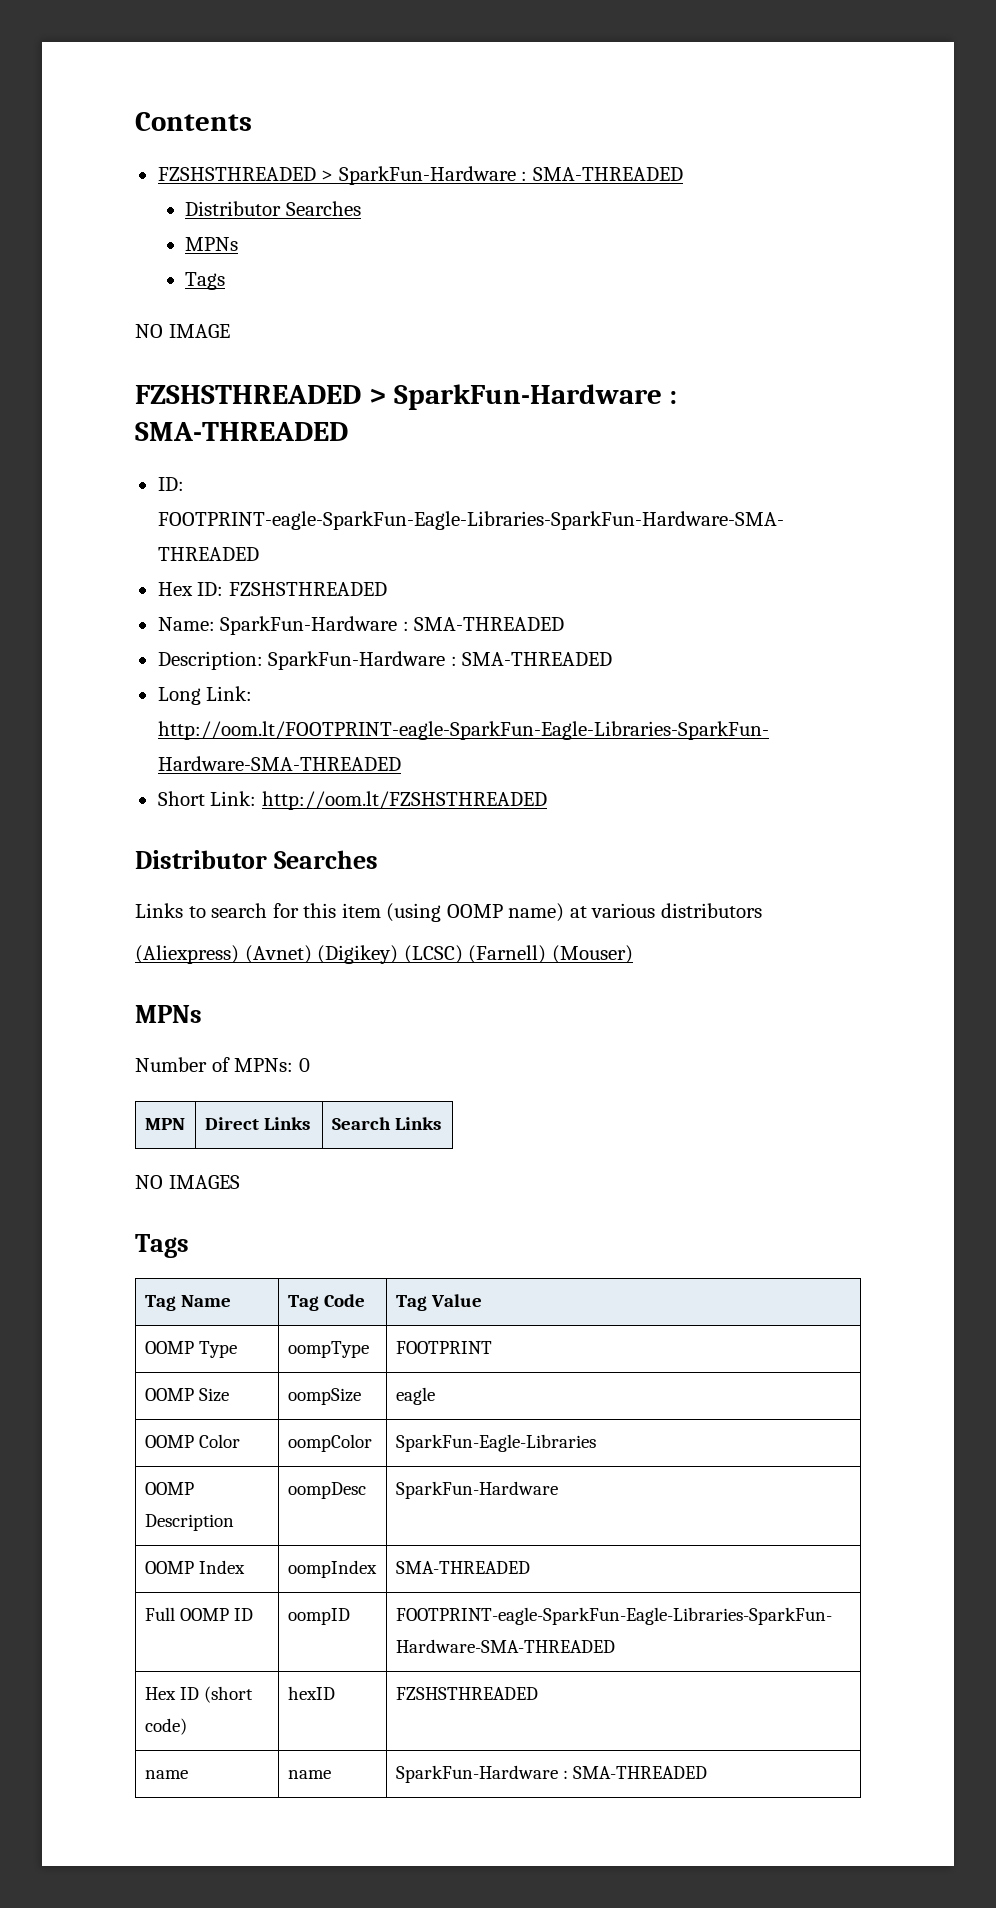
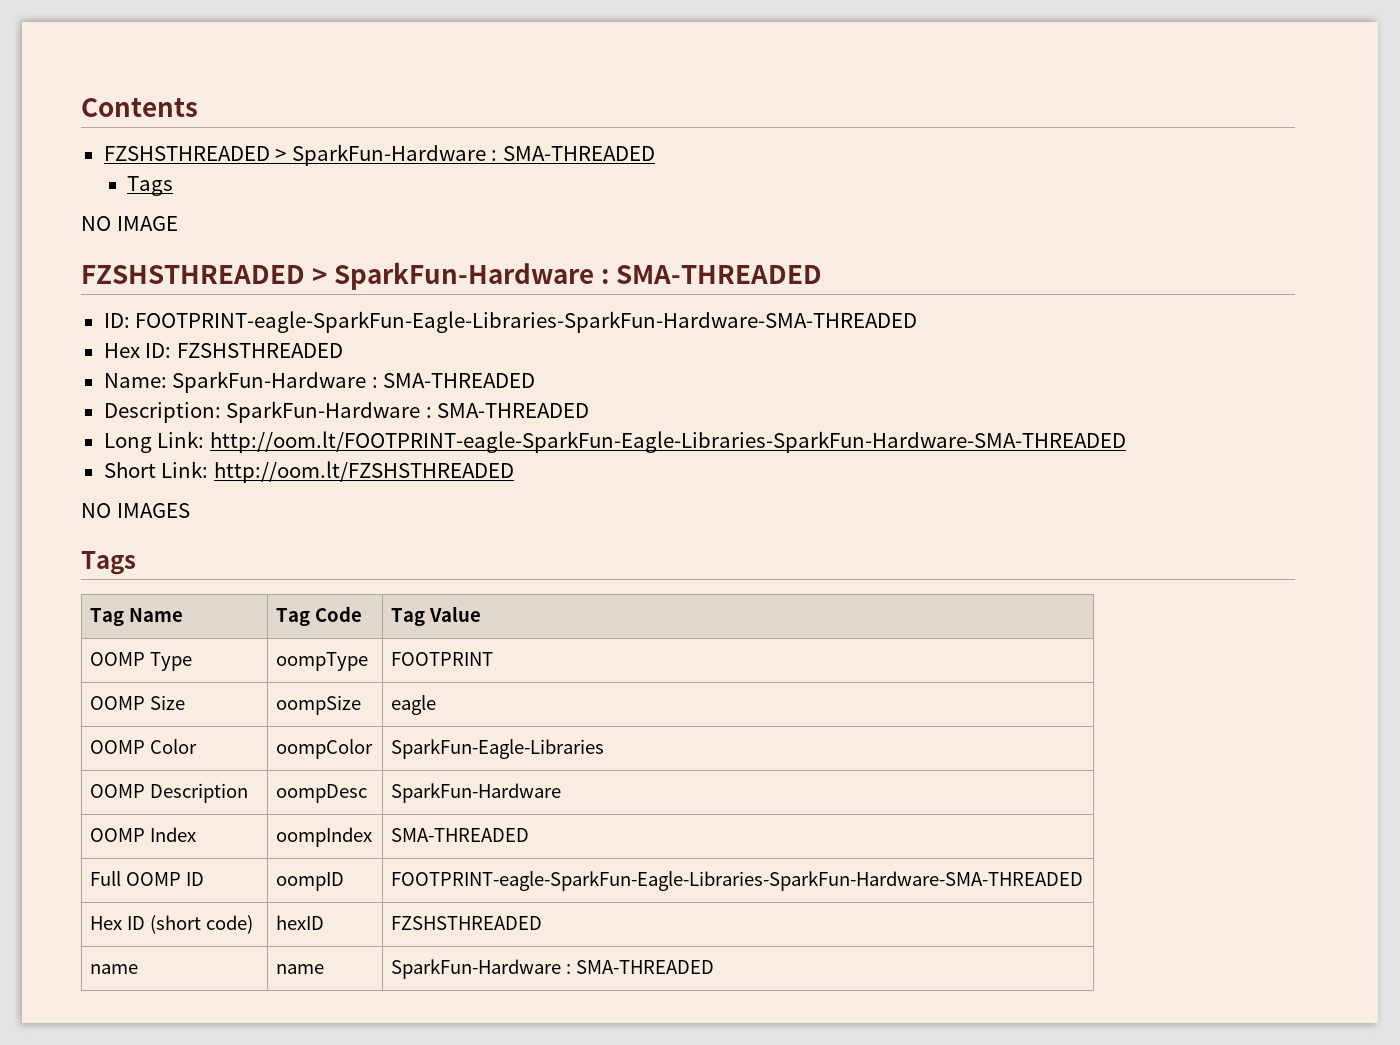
[185,201,361,216] [185,237,239,251] // Distributor Searches // MPNs -> (655, 153) none
[135,850,378,869] [135,903,762,922] [135,945,633,964] [135,1005,202,1023] [135,1057,310,1072] [144,1118,185,1130] [204,1117,310,1130] [331,1117,441,1130] // Distributor Searches // Links to search for this item (using OOMP name) at various distributors // (Aliexpress) (Avnet) (Digikey) (LCSC) (Farnell) (Mouser) // MPNs // Number of MPNs: 0 // MPN | Direct Links | Search Links -> (514, 472) none

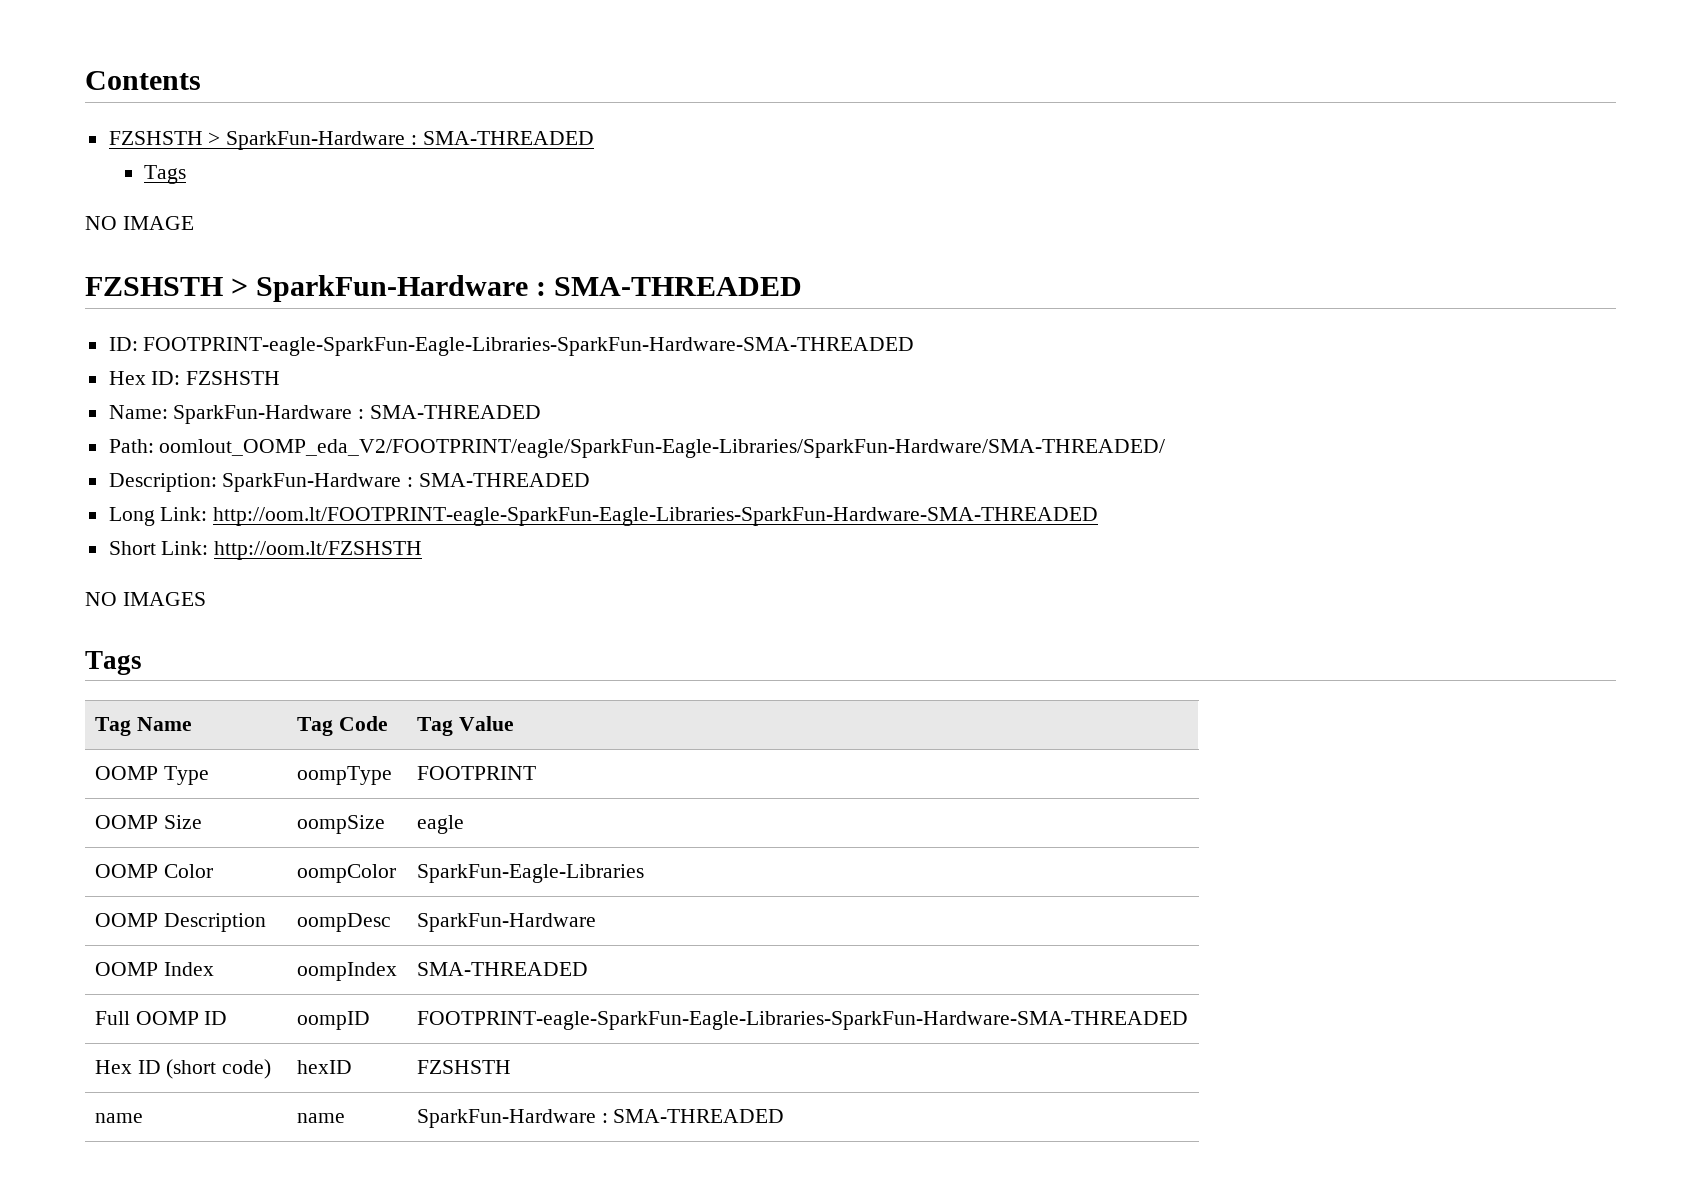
[103,146,270,161] FZSHSTHREADED -> [108,131,203,145] FZSHSTH
[81,265,305,284] FZSHSTHREADED -> [85,277,223,296] FZSHSTH
[176,343,343,358] FZSHSTHREADED -> [186,371,281,385] FZSHSTH
(536, 380) none -> [108,439,1166,458] // Path: oomlout_OOMP_eda_V2/FOOTPRINT/eagle/SparkFun-Eagle-Libraries/SparkFun-Hardware/SMA-THREADED/
[213,461,514,483] http://oom.lt/FZSHSTHREADED -> [214,541,423,560] http://oom.lt/FZSHSTH
[391,916,543,930] FZSHSTHREADED -> [416,1060,511,1074] FZSHSTH

